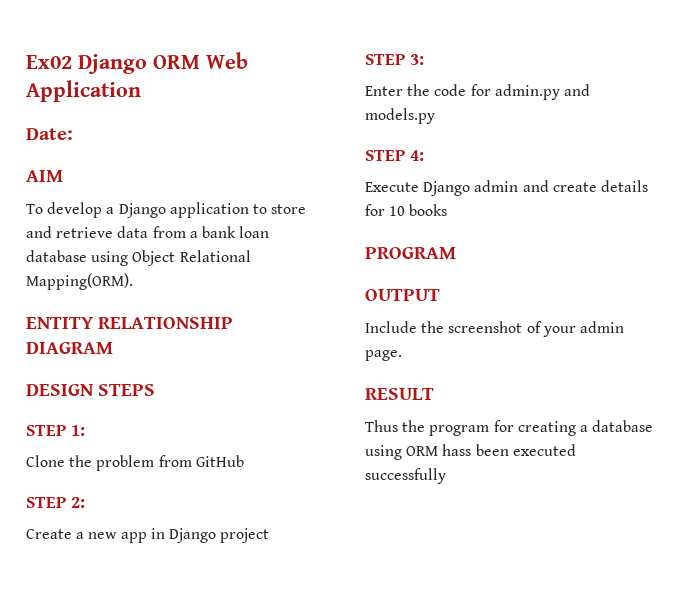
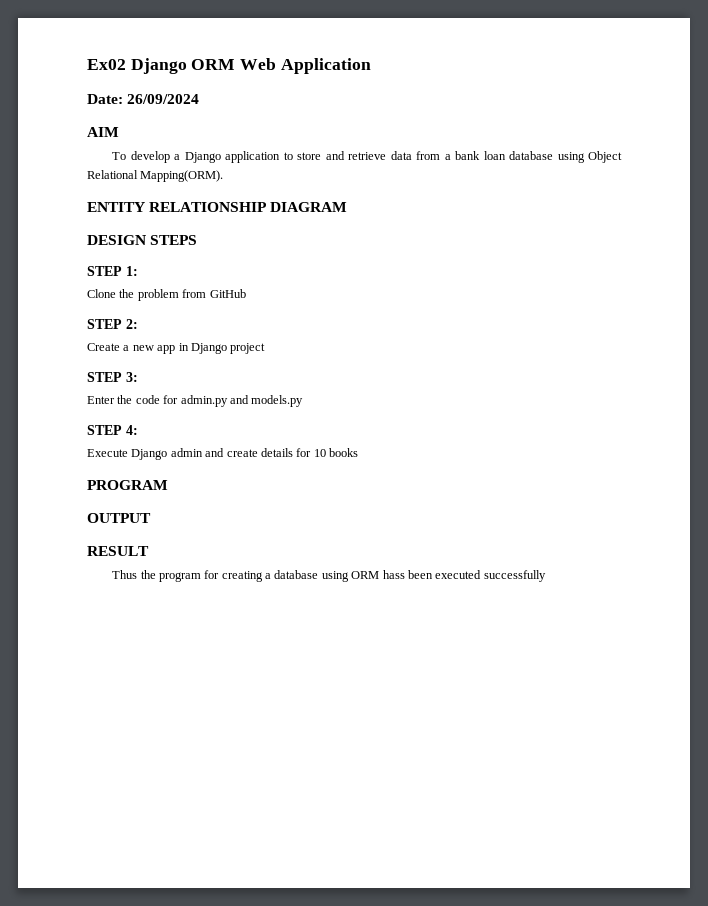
(73, 134) none -> [127,94,200,104] 26/09/2024
[365,321,624,337] [365,350,402,361] // Include the screenshot of your admin page. -> (151, 518) none

